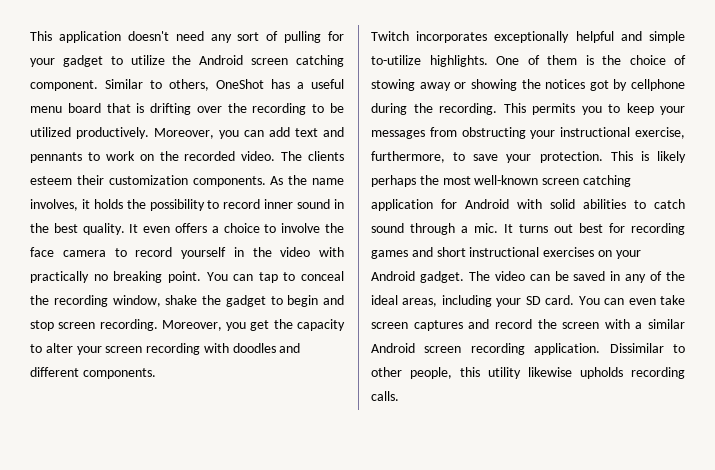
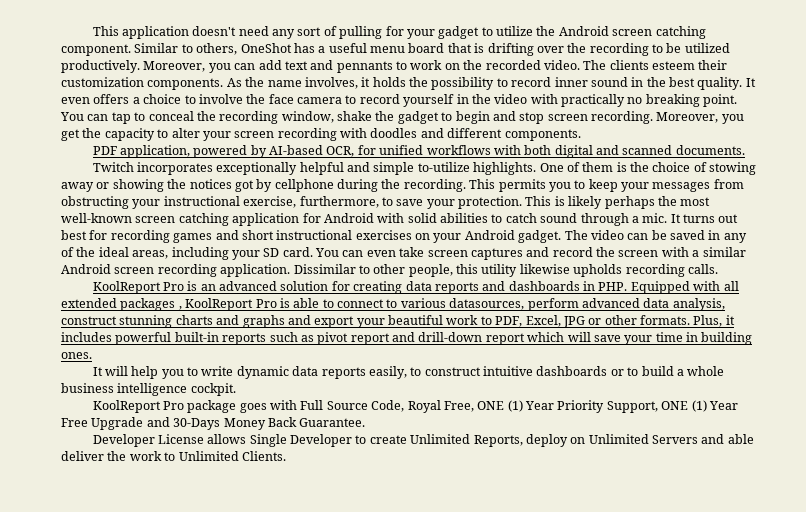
(156, 373) none -> [92,145,745,158] // PDF application, powered by AI-based OCR, for unified workflows with both digital and scanned documents.
(399, 396) none -> [92,281,739,294] [61,298,725,311] [61,315,735,328] [61,332,753,345] [61,352,92,359] [92,366,725,379] [61,383,236,396] [92,400,738,413] [61,417,366,430] [92,434,754,447] [61,451,286,461] // KoolReport Pro is an advanced solution for creating data reports and dashboards in PHP. Equipped with all extended packages , KoolReport Pro is able to connect to various datasources, perform advanced data analysis, construct stunning charts and graphs and export your beautiful work to PDF, Excel, JPG or other formats. Plus, it includes powerful built-in reports such as pivot report and drill-down report which will save your time in building ones. // It will help you to write dynamic data reports easily, to construct intuitive dashboards or to build a whole business intelligence cockpit. // KoolReport Pro package goes with Full Source Code, Royal Free, ONE (1) Year Priority Support, ONE (1) Year Free Upgrade and 30-Days Money Back Guarantee. // Developer License allows Single Developer to create Unlimited Reports, deploy on Unlimited Servers and able deliver the work to Unlimited Clients.

